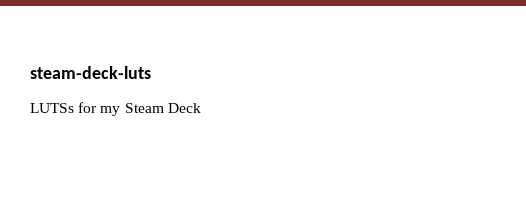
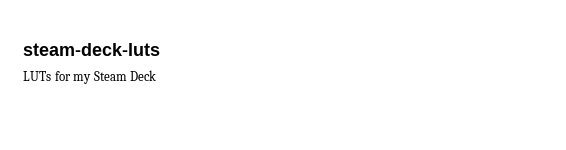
[30,103,74,113] LUTSs -> [23,71,51,81] LUTs

